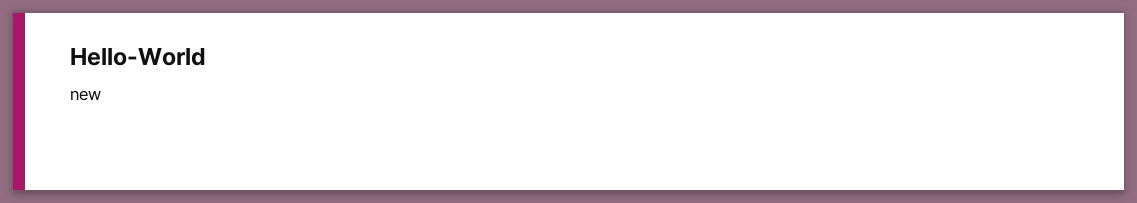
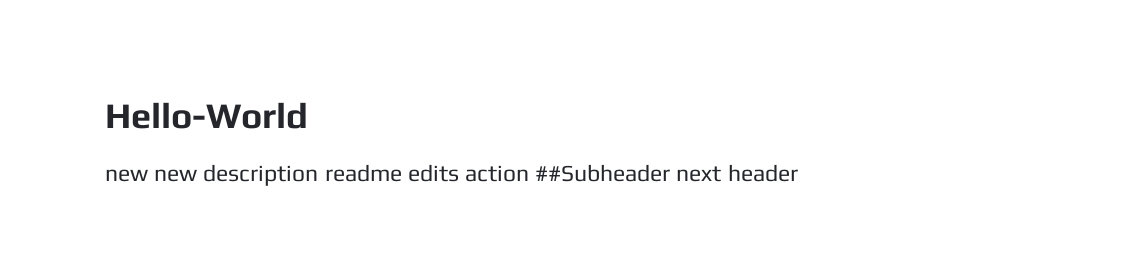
(101, 95) none -> [154,164,798,186] new description readme edits action ##Subheader next header

